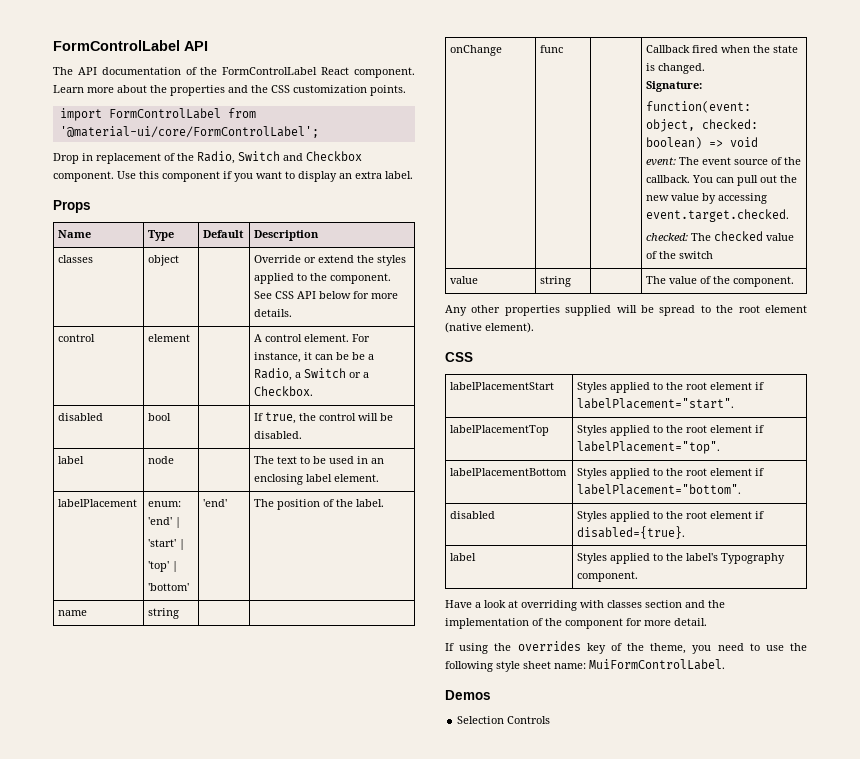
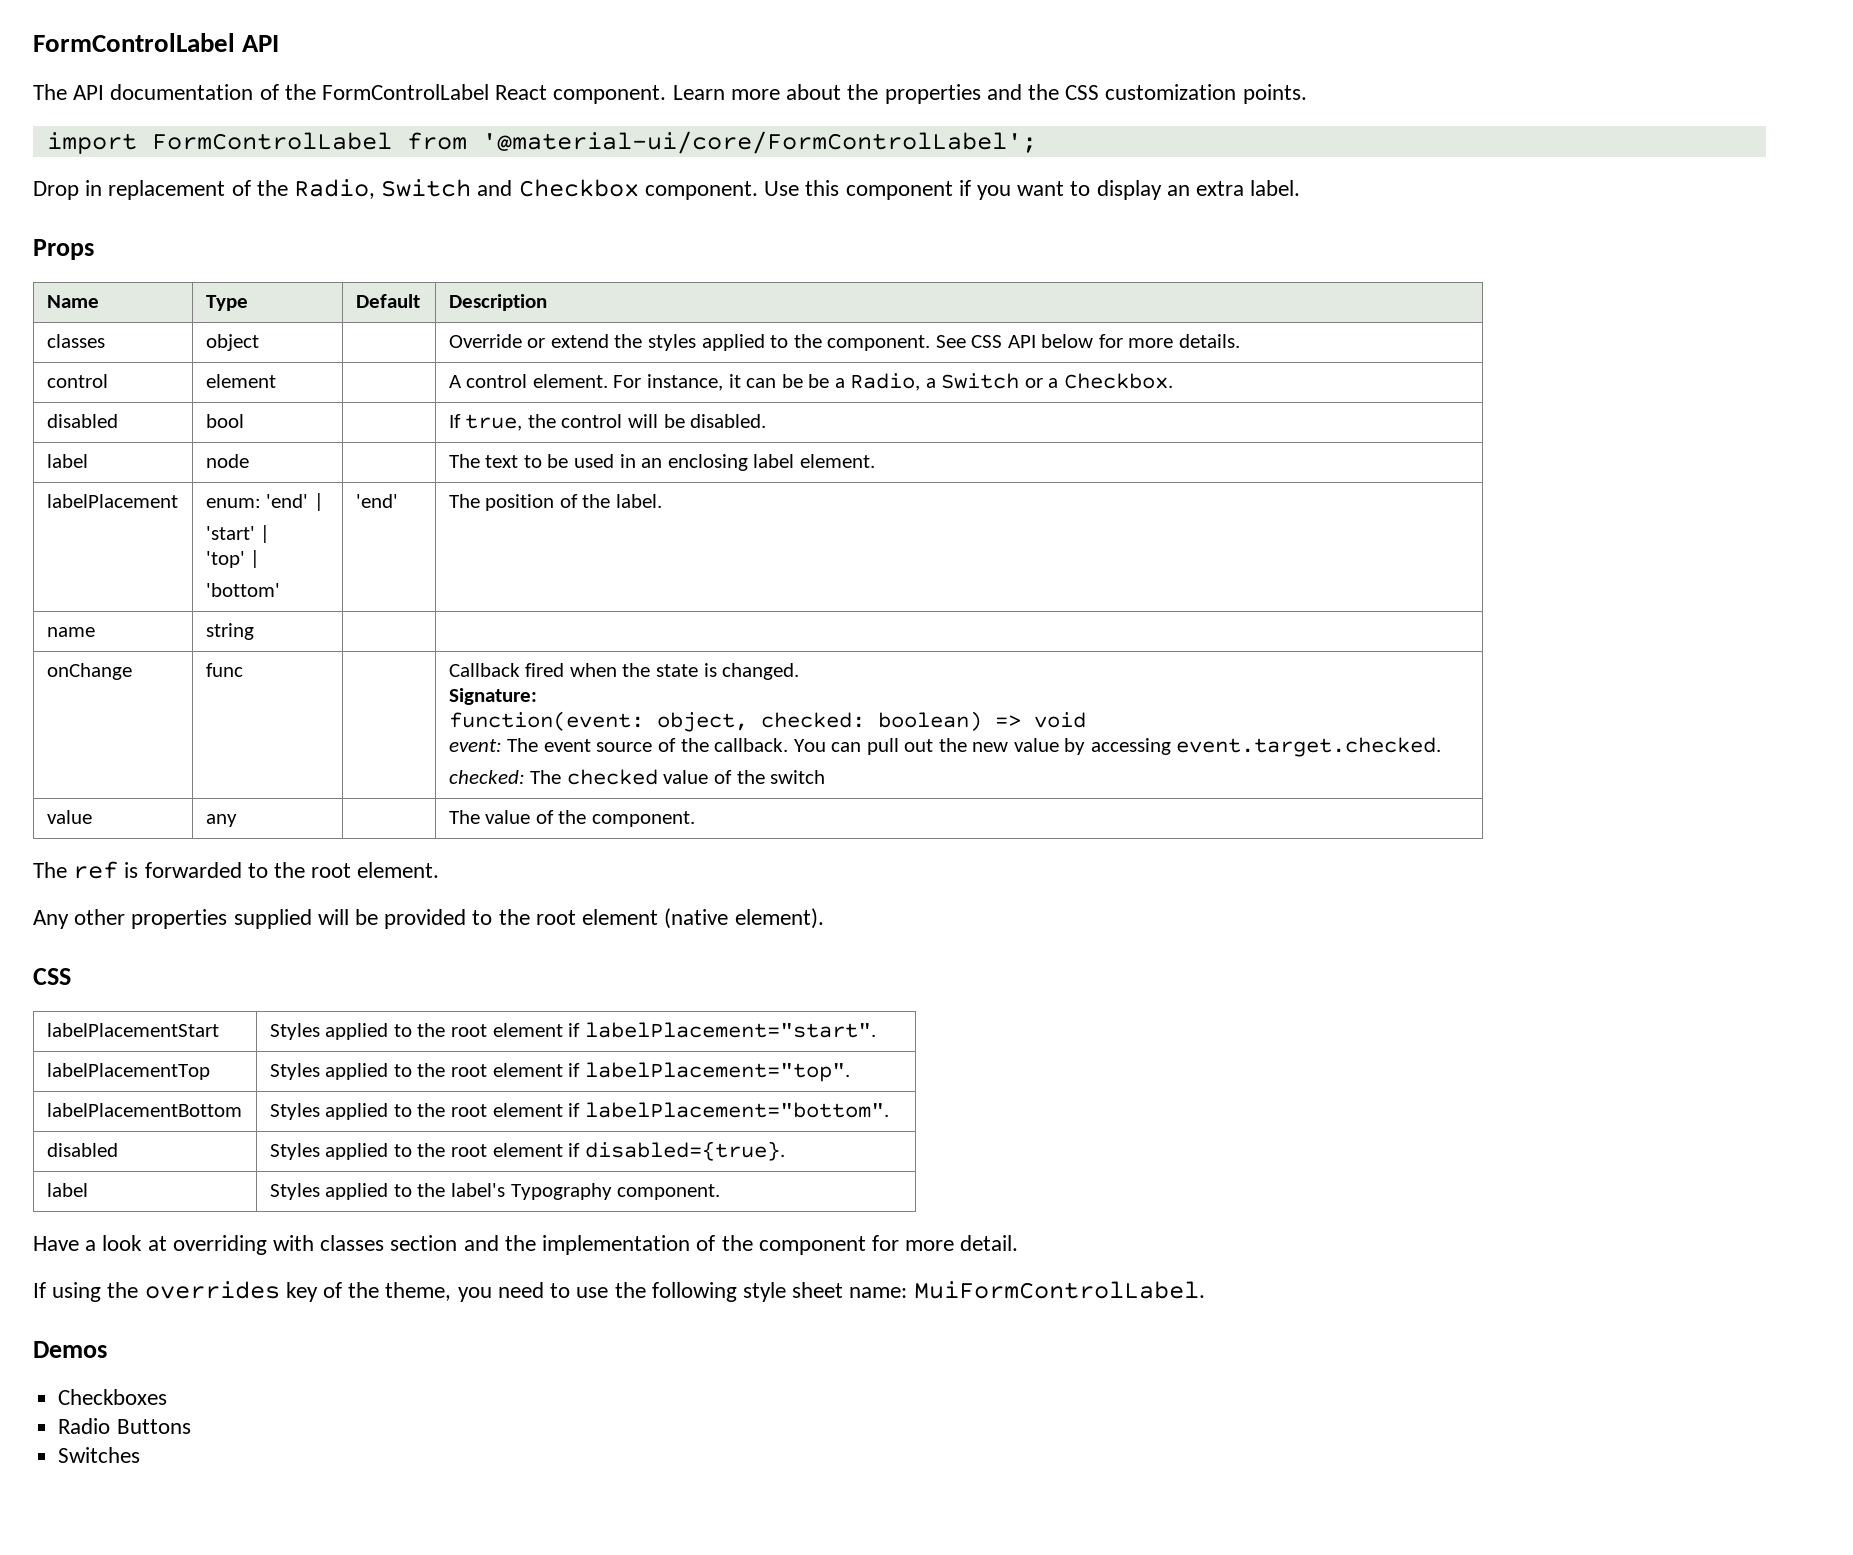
[540,276,572,287] string -> [205,814,237,827] any
(795, 281) none -> [33,861,440,879] // The ref is forwarded to the root element.
[659,305,696,316] spread -> [384,909,467,929] provided
[457,716,551,724] Selection Controls -> [58,1389,168,1405] [58,1418,191,1434] [58,1447,141,1463] Checkboxes // Radio Buttons // Switches

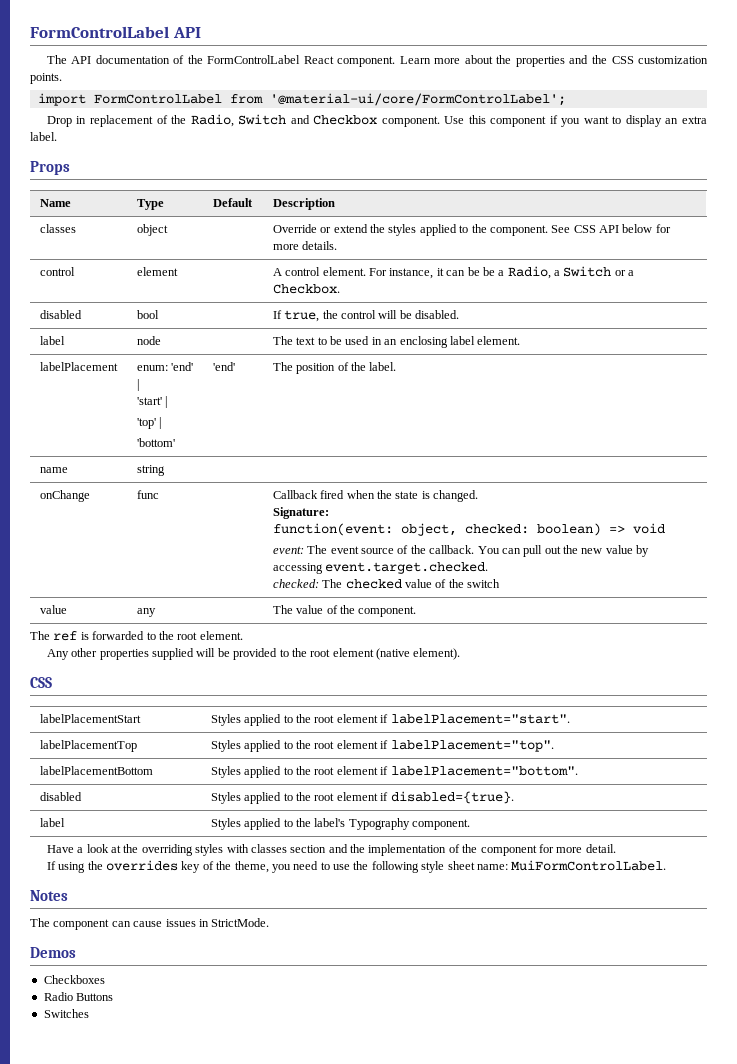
[172,1235,267,1255] overriding -> [123,844,224,856] the overriding styles
(1205, 1290) none -> [30,890,68,901] [30,918,270,930] // Notes // The component can cause issues in StrictMode.

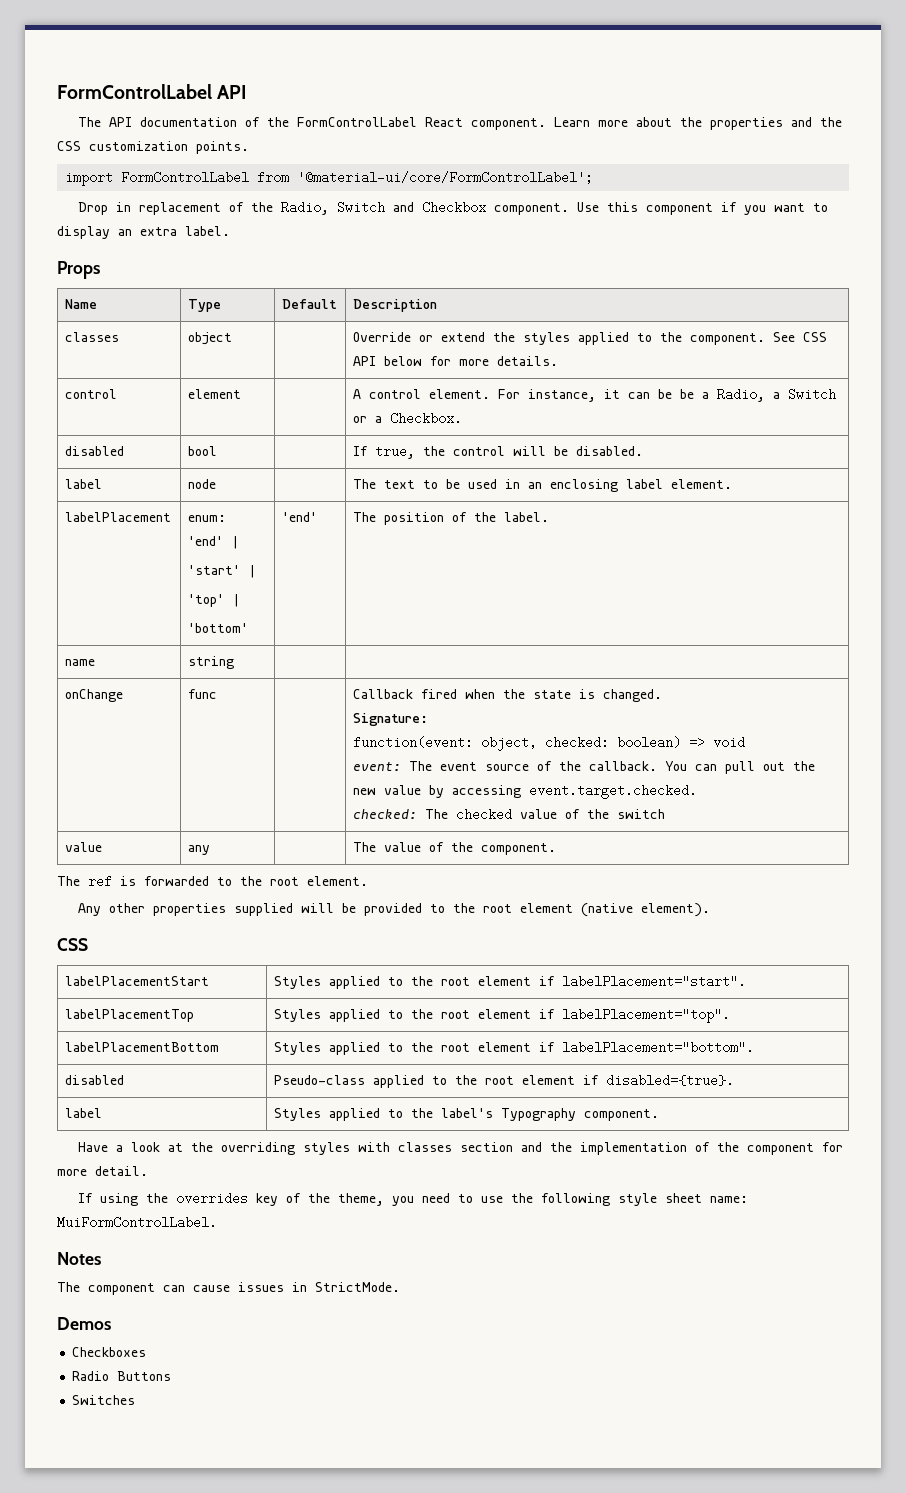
[210,792,241,804] Styles -> [274,1075,366,1085] Pseudo-class

